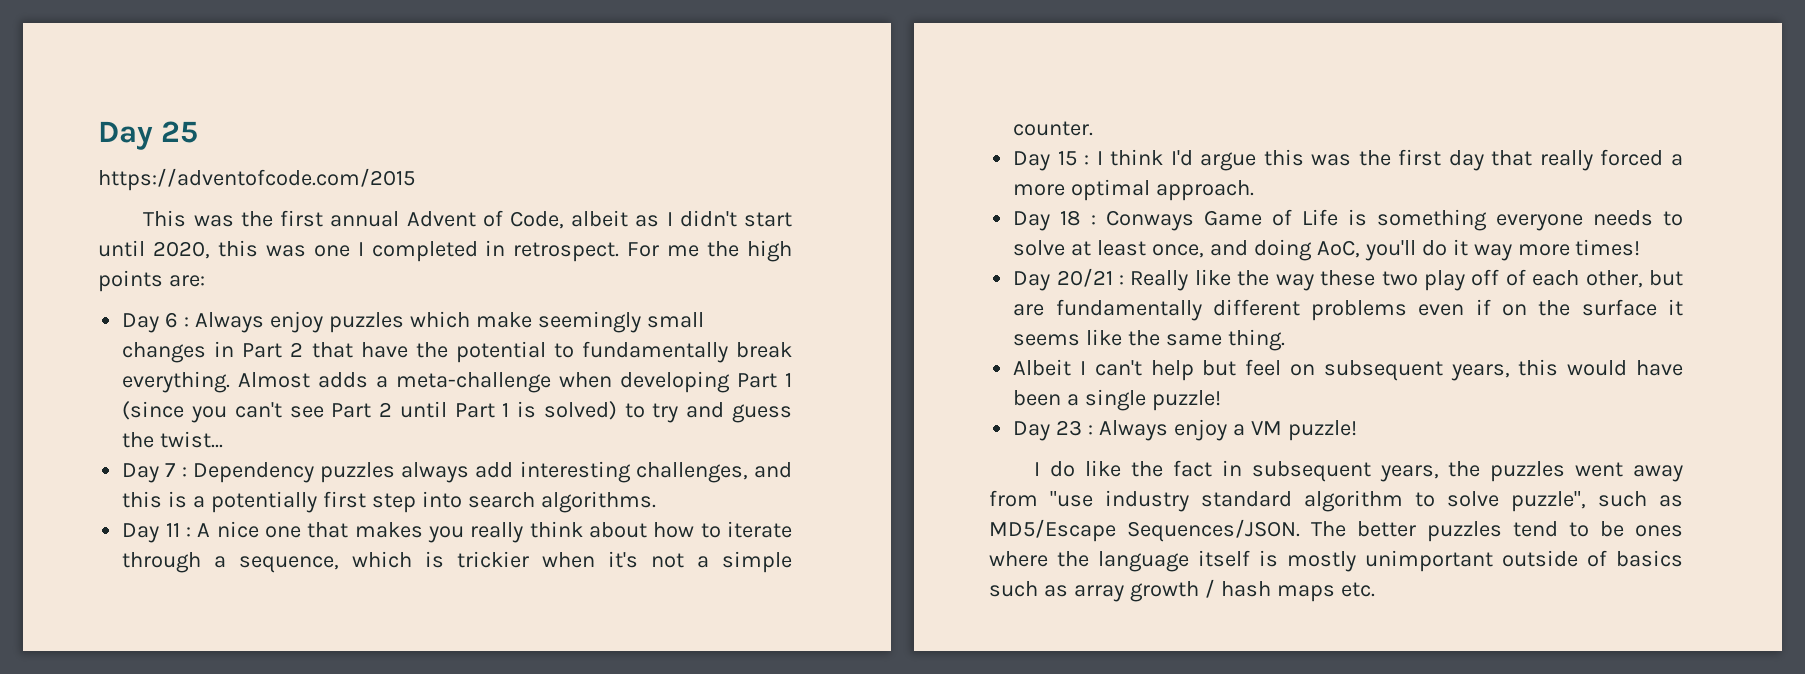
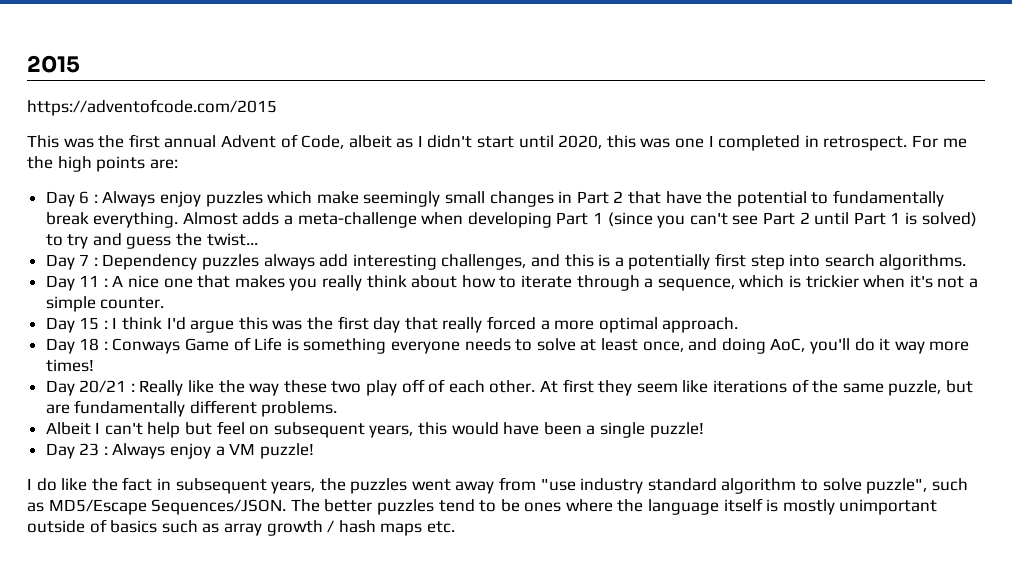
[98,121,199,150] Day 25 -> [27,55,80,73] 2015
[1585,270,1683,288] [1013,299,1683,321] [1013,329,1285,351] other, but are fundamentally different problems even if on the surface it seems like the same thing. -> [489,379,973,396] [45,400,338,417] other. At first they seem like iterations of the same puzzle, but are fundamentally different problems.

